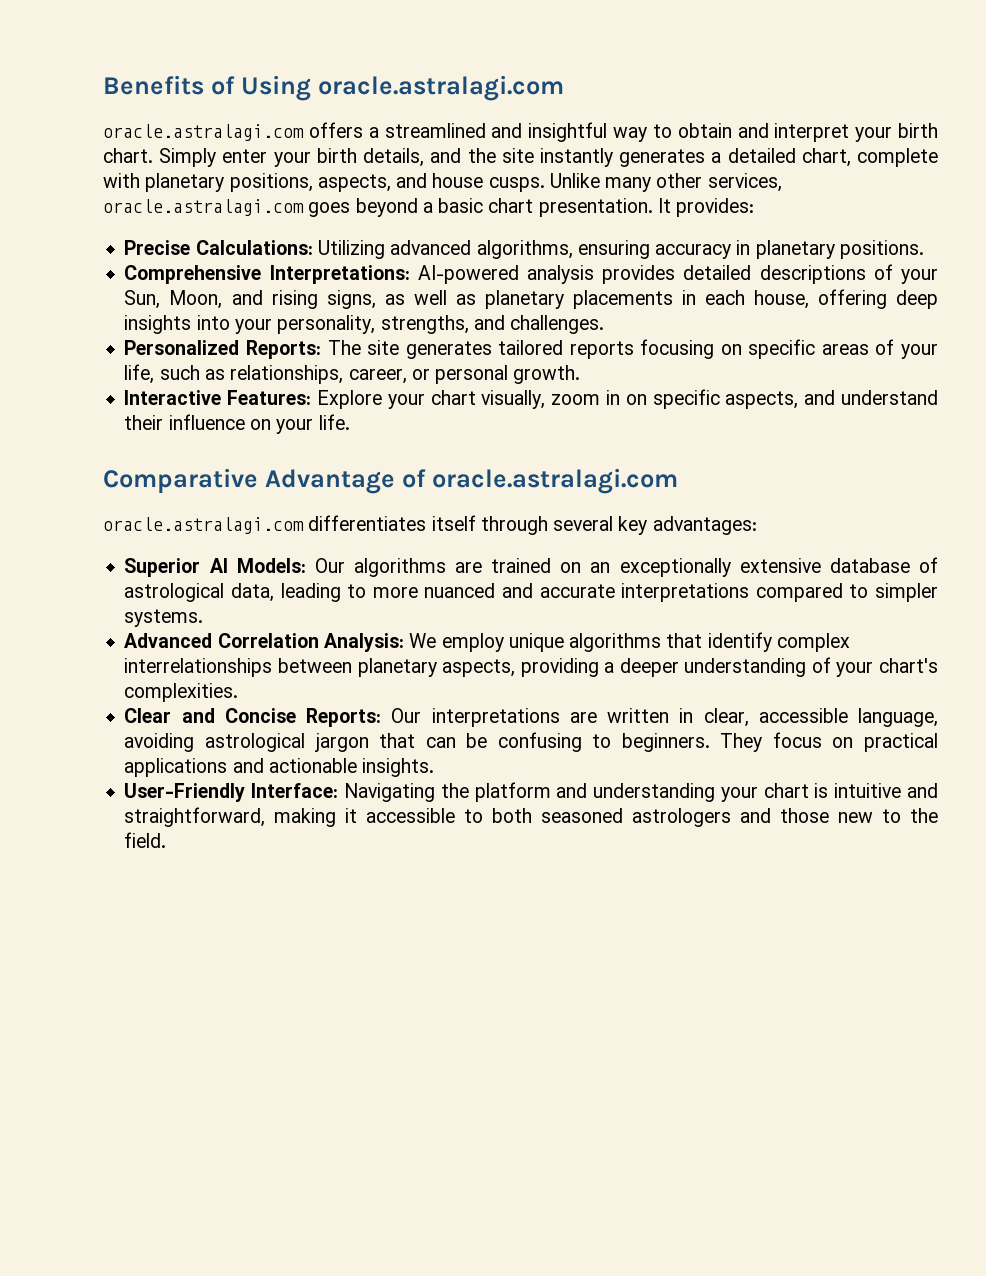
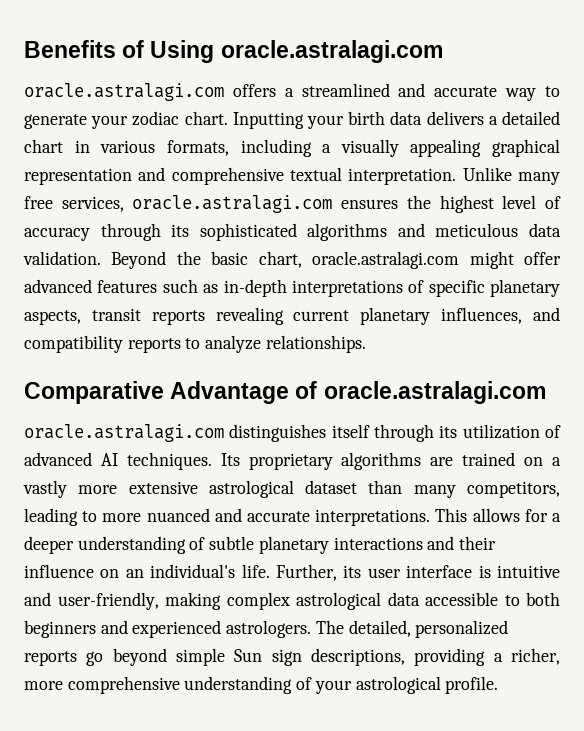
[528,122,608,142] insightful -> [434,86,498,97] accurate
[677,123,939,142] [103,148,938,167] [103,173,545,192] obtain and interpret your birth chart. Simply enter your birth details, and the site instantly generates a detailed chart, complete with planetary positions, aspects, and house cusps. -> [24,111,560,129] [24,139,560,157] [24,167,457,185] generate your zodiac chart. Inputting your birth data delivers a detailed chart in various formats, including a visually appealing graphical representation and comprehensive textual interpretation.
[656,173,703,188] other -> [24,196,53,209] free
[308,198,755,217] [124,240,924,259] [124,264,939,284] [124,289,938,309] [124,315,605,334] [124,339,939,359] [124,364,581,384] [124,389,939,409] [124,414,350,434] goes beyond a basic chart presentation. It provides: // Precise Calculations: Utilizing advanced algorithms, ensuring accuracy in planetary positions. // Comprehensive Interpretations: AI-powered analysis provides detailed descriptions of your Sun, Moon, and rising signs, as well as planetary placements in each house, offering deep insights into your personality, strengths, and challenges. // Personalized Reports: The site generates tailored reports focusing on specific areas of your life, such as relationships, career, or personal growth. // Interactive Features: Explore your chart visually, zoom in on specific aspects, and understand their influence on your life. -> [341,195,561,213] [24,223,561,241] [23,251,562,269] [24,279,560,297] [24,307,560,325] [24,335,366,353] ensures the highest level of accuracy through its sophisticated algorithms and meticulous data validation. Beyond the basic chart, oracle.astralagi.com might offer advanced features such as in-depth interpretations of specific planetary aspects, transit reports revealing current planetary influences, and compatibility reports to analyze relationships.
[308,515,427,531] differentiates -> [229,424,327,442] distinguishes
[553,516,757,535] [124,557,938,577] [124,583,275,602] several key advantages: // Superior AI Models: Our algorithms are trained on an exceptionally extensive database of astrological data, -> [439,424,561,439] [24,452,562,470] [23,480,560,498] its utilization of advanced AI techniques. Its proprietary algorithms are trained on a vastly more extensive astrological dataset than many competitors,
[621,583,939,602] [124,609,204,627] [124,632,850,652] [124,657,938,677] [124,683,239,702] [124,708,939,727] [124,732,939,752] [124,758,435,777] [124,782,938,802] [124,807,938,827] [124,832,167,848] interpretations compared to simpler systems. // Advanced Correlation Analysis: We employ unique algorithms that identify complex interrelationships between planetary aspects, providing a deeper understanding of your chart's complexities. // Clear and Concise Reports: Our interpretations are written in clear, accessible language, avoiding astrological jargon that can be confusing to beginners. They focus on practical applications and actionable insights. // User-Friendly Interface: Navigating the platform and understanding your chart is intuitive and straightforward, making it accessible to both seasoned astrologers and those new to the field. -> [315,508,561,526] [24,536,497,554] [24,564,560,581] [24,592,560,610] [24,620,509,638] [24,648,560,666] [24,676,499,694] interpretations. This allows for a deeper understanding of subtle planetary interactions and their influence on an individual's life. Further, its user interface is intuitive and user-friendly, making complex astrological data accessible to both beginners and experienced astrologers. The detailed, personalized reports go beyond simple Sun sign descriptions, providing a richer, more comprehensive understanding of your astrological profile.

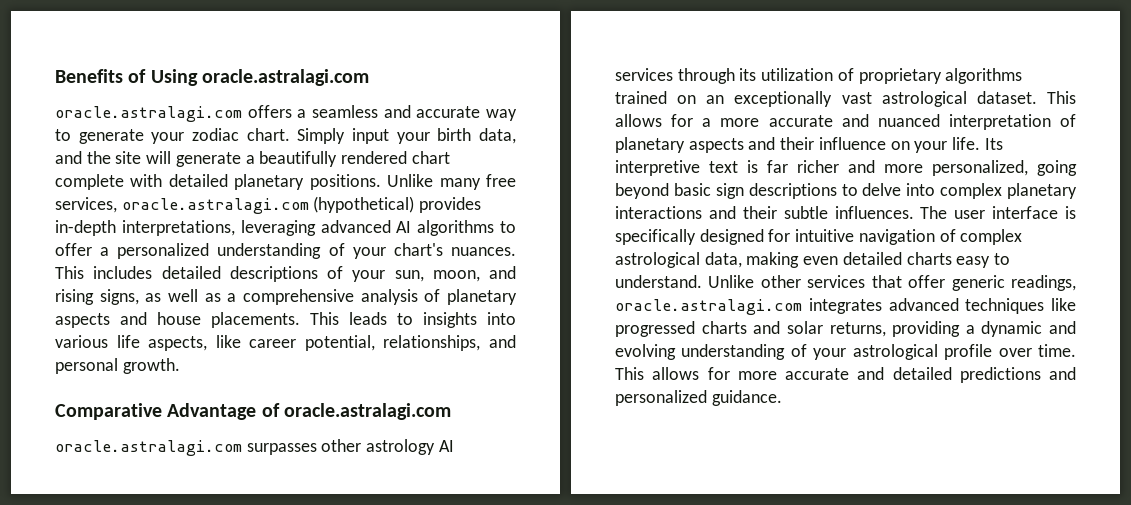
[301,83,390,97] streamlined -> [312,105,378,118] seamless
[232,111,560,129] [24,139,560,157] [24,167,457,185] Inputting your birth data delivers a detailed chart in various formats, including a visually appealing graphical representation and comprehensive textual interpretation. -> [297,128,516,144] [55,151,450,167] [55,174,381,190] Simply input your birth data, and the site will generate a beautifully rendered chart complete with detailed planetary positions.
[341,195,561,213] [24,223,561,241] [23,251,562,269] [24,279,560,297] [24,307,560,325] [24,335,366,353] ensures the highest level of accuracy through its sophisticated algorithms and meticulous data validation. Beyond the basic chart, oracle.astralagi.com might offer advanced features such as in-depth interpretations of specific planetary aspects, transit reports revealing current planetary influences, and compatibility reports to analyze relationships. -> [313,196,482,213] [55,220,516,236] [55,243,517,259] [55,266,516,282] [55,289,517,305] [55,312,516,328] [55,335,516,351] [55,358,180,374] (hypothetical) provides in-depth interpretations, leveraging advanced AI algorithms to offer a personalized understanding of your chart's nuances. This includes detailed descriptions of your sun, moon, and rising signs, as well as a comprehensive analysis of planetary aspects and house placements. This leads to insights into various life aspects, like career potential, relationships, and personal growth.
[229,424,561,442] [24,452,240,470] distinguishes itself through its utilization of advanced AI techniques. Its -> [246,439,454,455] [615,68,854,84] surpasses other astrology AI services through its utilization of
[430,457,454,466] are -> (1023, 76) none
[552,457,562,466] [23,480,560,498] [24,508,561,526] [24,536,497,554] [24,564,560,581] [24,592,560,610] [24,620,509,638] [24,648,560,666] [24,676,499,694] a vastly more extensive astrological dataset than many competitors, leading to more nuanced and accurate interpretations. This allows for a deeper understanding of subtle planetary interactions and their influence on an individual's life. Further, its user interface is intuitive and user-friendly, making complex astrological data accessible to both beginners and experienced astrologers. The detailed, personalized reports go beyond simple Sun sign descriptions, providing a richer, more comprehensive understanding of your astrological profile. -> [706,91,1076,107] [615,114,1076,130] [615,137,1003,153] [615,160,1077,176] [615,183,1077,199] [615,206,1076,219] [615,229,1023,245] [615,252,1011,268] [615,275,1076,291] [615,298,1076,315] [615,321,1076,337] [615,344,1076,360] [615,367,1076,383] [615,390,782,406] an exceptionally vast astrological dataset. This allows for a more accurate and nuanced interpretation of planetary aspects and their influence on your life. Its interpretive text is far richer and more personalized, going beyond basic sign descriptions to delve into complex planetary interactions and their subtle influences. The user interface is specifically designed for intuitive navigation of complex astrological data, making even detailed charts easy to understand. Unlike other services that offer generic readings, oracle.astralagi.com integrates advanced techniques like progressed charts and solar returns, providing a dynamic and evolving understanding of your astrological profile over time. This allows for more accurate and detailed predictions and personalized guidance.

